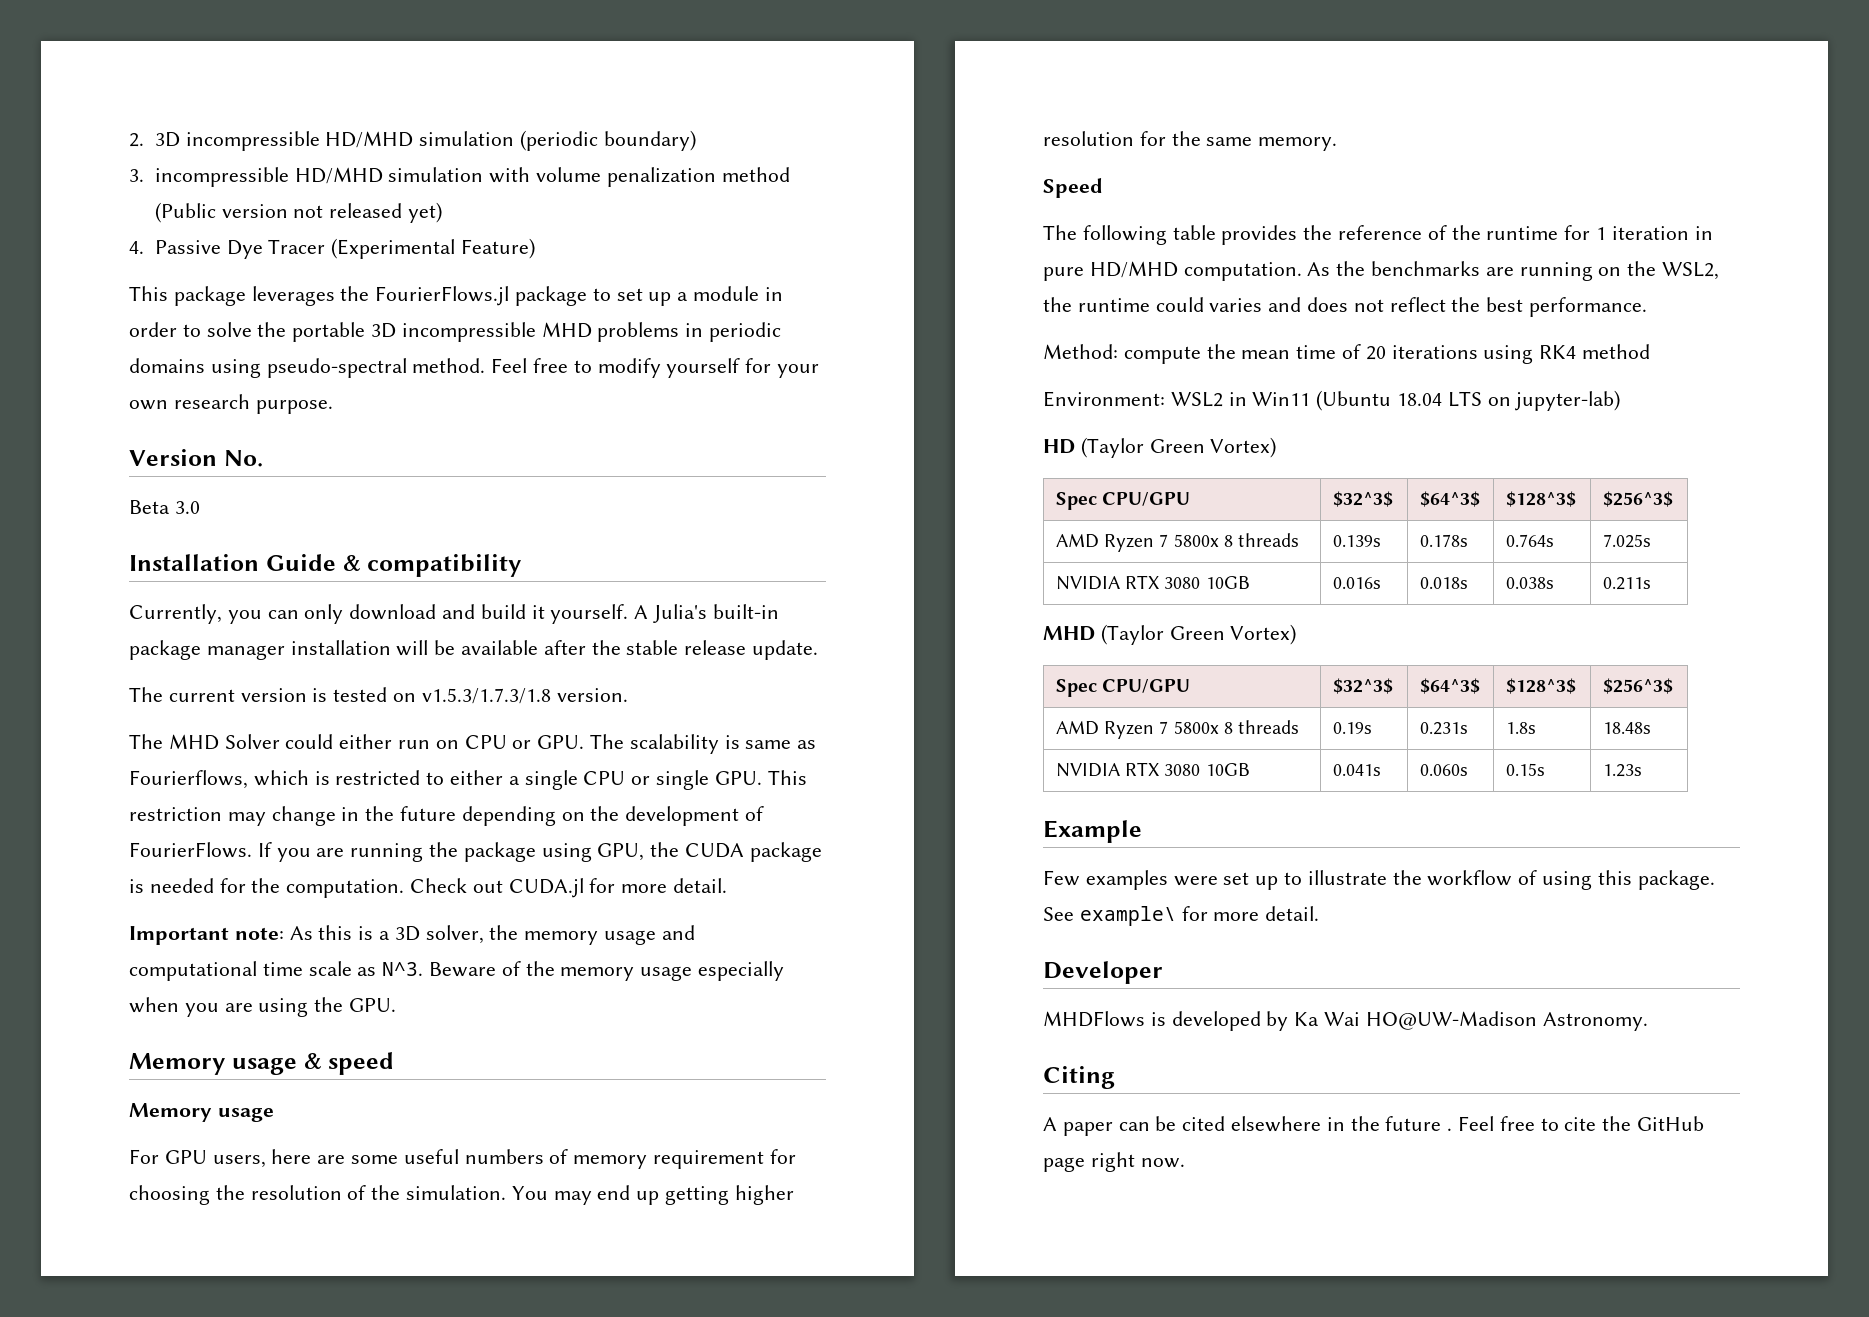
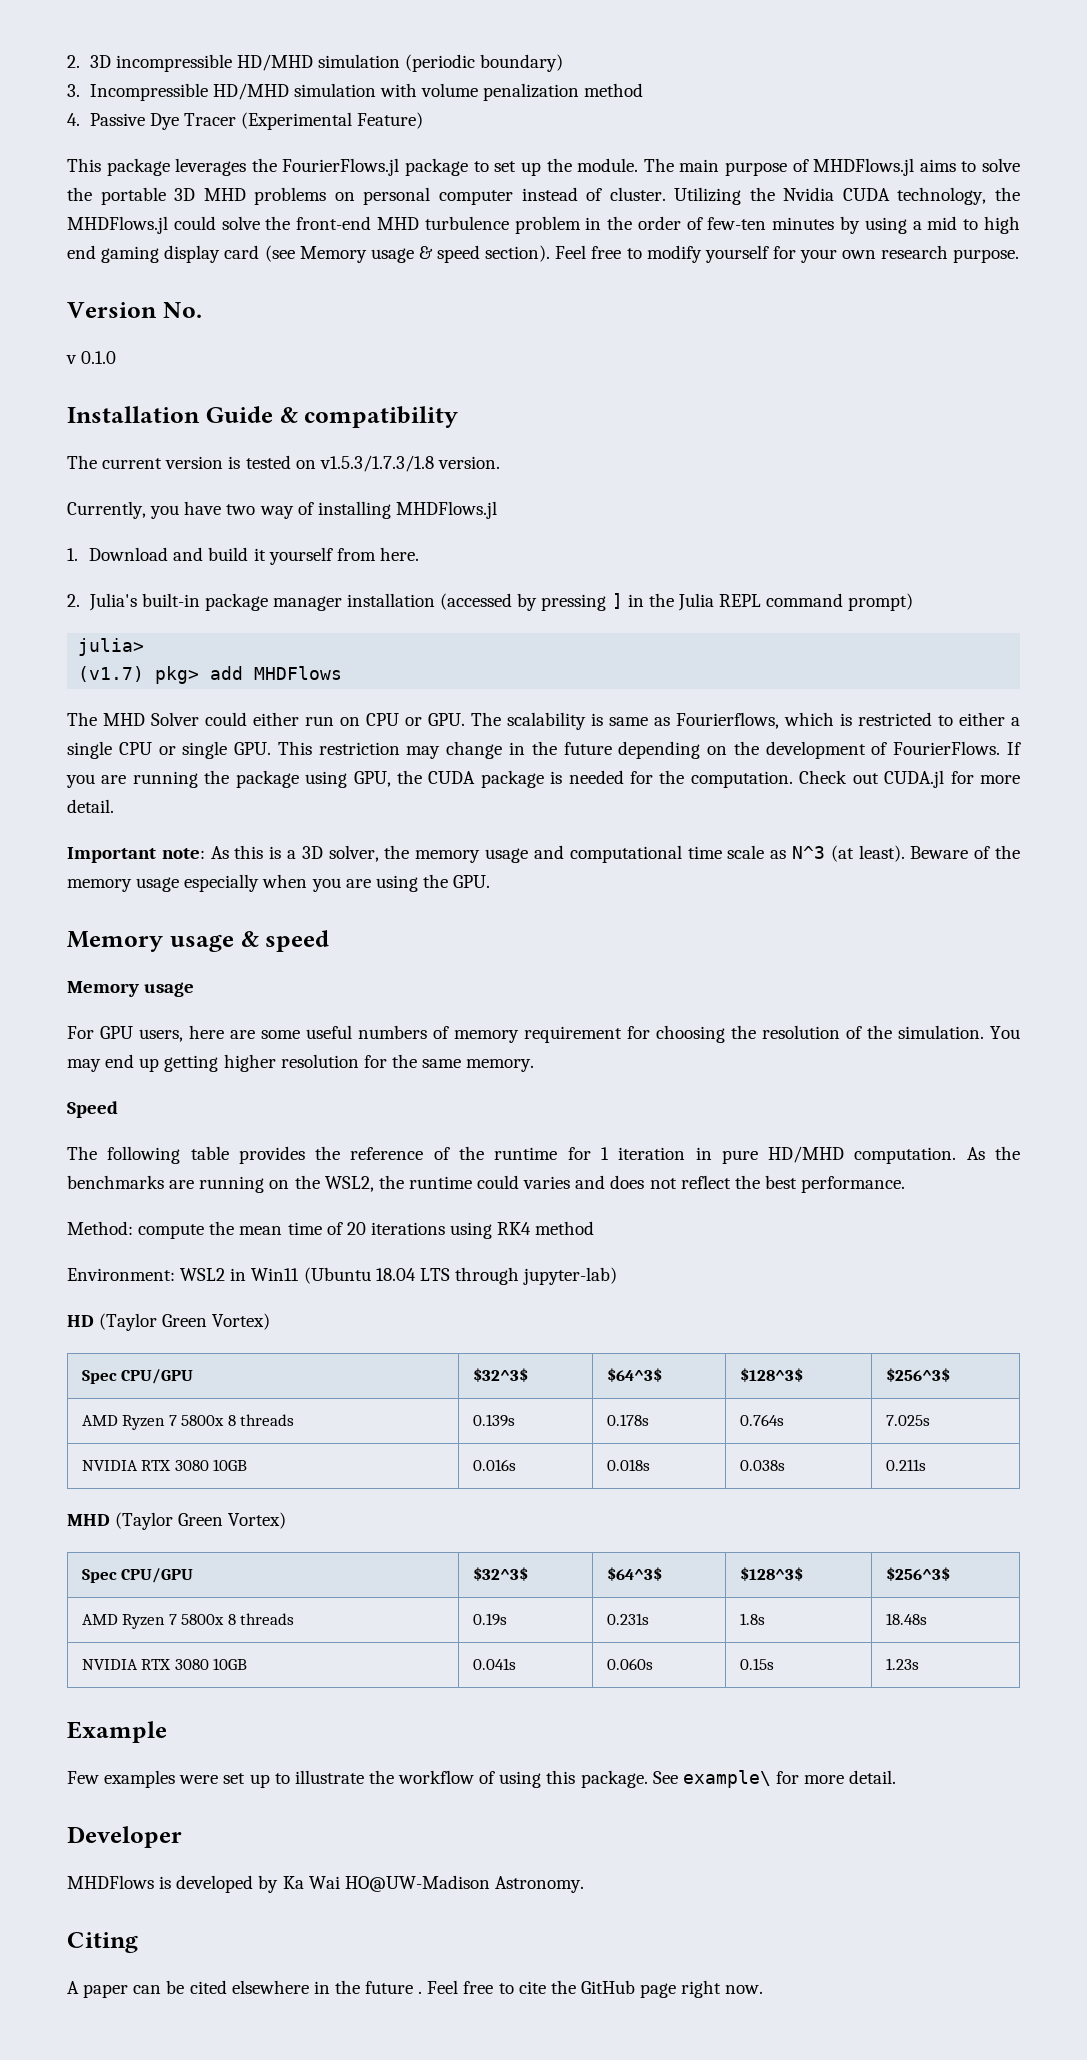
[154,167,289,187] incompressible -> [89,83,208,101] Incompressible
[154,202,442,223] (Public version not released yet) -> (644, 90) none
[677,286,783,301] [129,322,177,337] a module in order -> [546,158,956,176] the module. The main purpose of MHDFlows.jl aims
[401,322,536,342] incompressible -> (196, 194) none
[685,322,782,342] [129,358,486,378] in periodic domains using pseudo-spectral method. -> [334,187,1020,205] [67,216,1020,234] [67,245,551,263] on personal computer instead of cluster. Utilizing the Nvidia CUDA technology, the MHDFlows.jl could solve the front-end MHD turbulence problem in the order of few-ten minutes by using a mid to high end gaming display card (see Memory usage & speed section).
[129,500,200,514] Beta 3.0 -> [66,351,117,364] v 0.1.0
[129,604,779,624] [129,640,819,660] // Currently, you can only download and build it yourself. A Julia's built-in package manager installation will be available after the stable release update. -> (459, 417) none
(628, 695) none -> [67,501,497,519] [67,547,419,565] [67,593,914,611] [78,638,145,656] [78,666,343,684] // Currently, you have two way of installing MHDFlows.jl // 1. Download and build it yourself from here. // 2. Julia's built-in package manager installation (accessed by pressing ] in the Julia REPL command prompt) // julia> // (v1.7) pkg> add MHDFlows
[382,962,424,976] N^3. -> [791,845,905,862] N^3 (at least).
[1487,397,1511,406] on -> [454,1267,519,1285] through

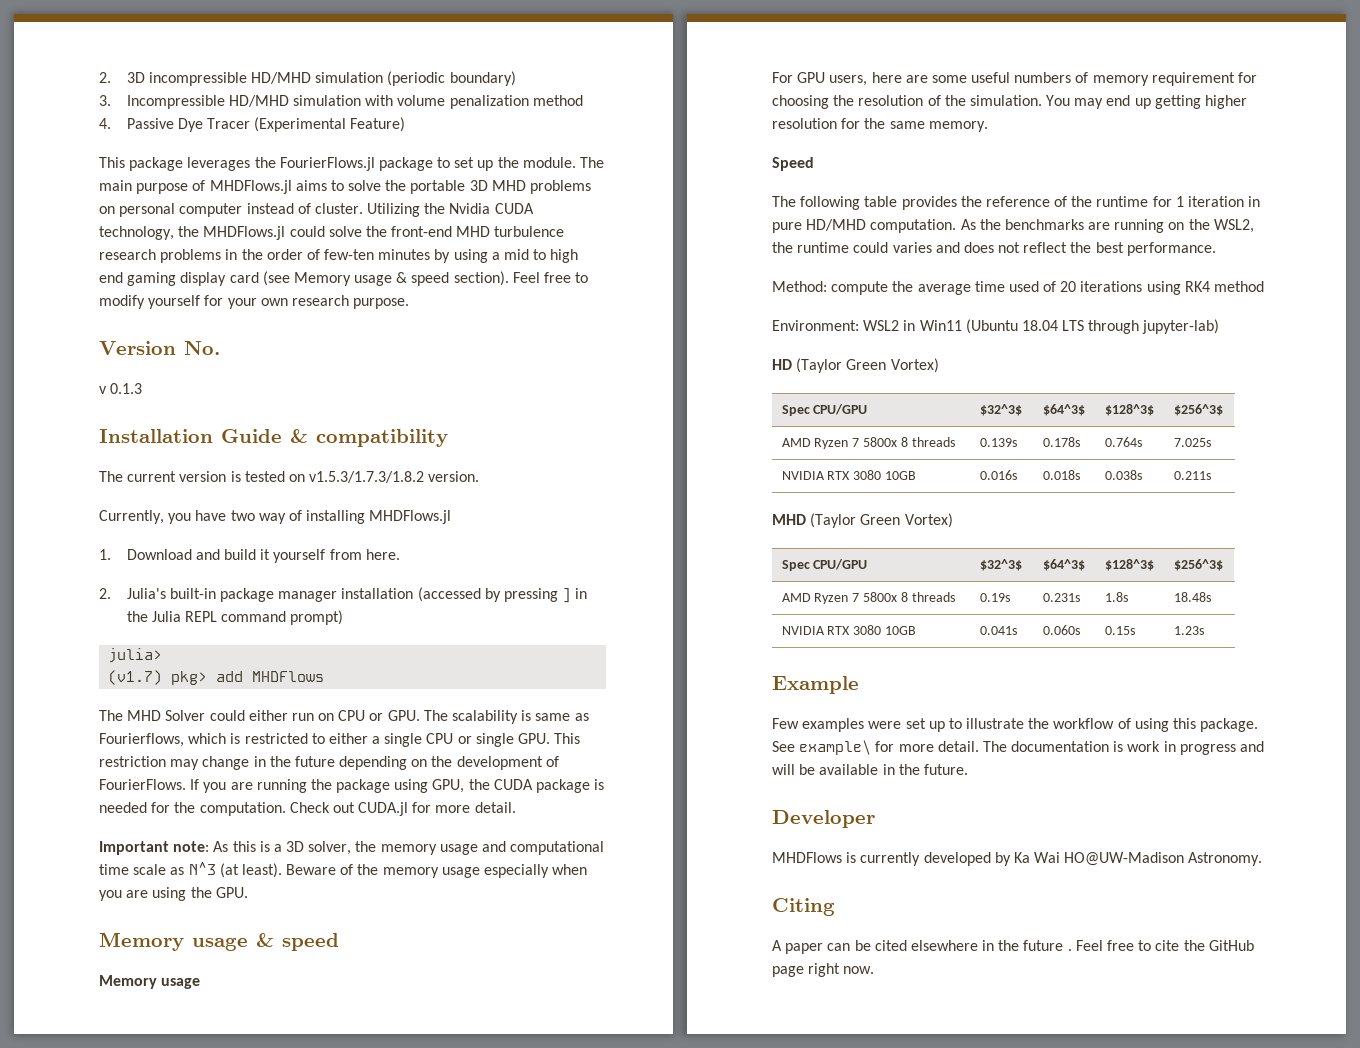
[514,216,581,234] problem -> [99,249,222,263] research problems
[81,351,117,364] 0.1.0 -> [110,383,143,394] 0.1.3
[319,455,434,472] v1.5.3/1.7.3/1.8 -> [309,471,425,483] v1.5.3/1.7.3/1.8.2
[239,1222,322,1235] mean time -> [917,281,1039,295] average time used
(897, 1777) none -> [982,741,1265,755] [772,764,968,775] The documentation is work in progress and will be available in the future.
(172, 1882) none -> [860,852,921,866] currently

